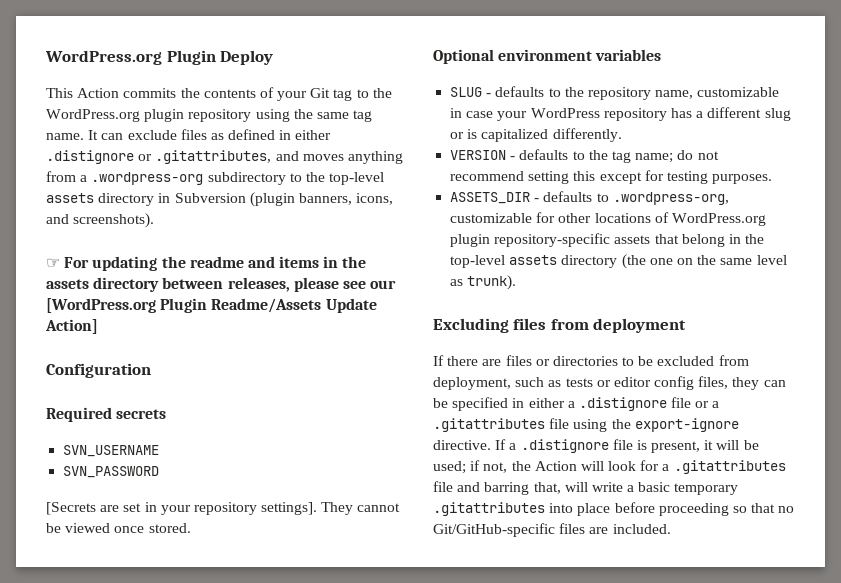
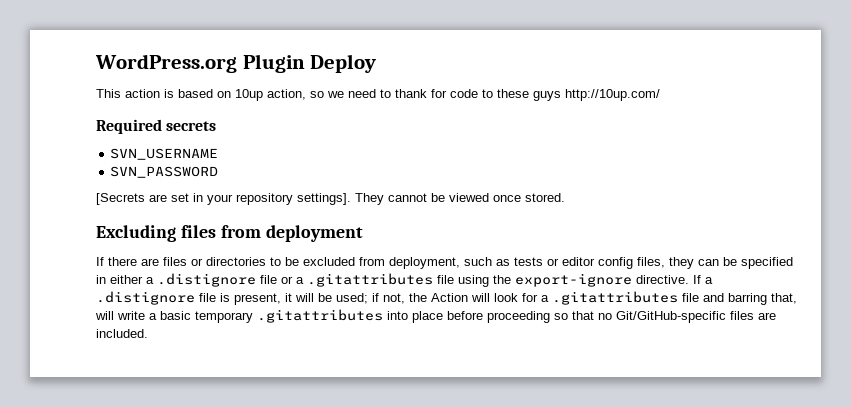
[77,87,392,101] [46,109,373,122] [46,129,332,140] [46,150,403,164] [46,171,385,185] [46,192,394,207] [46,213,155,228] [46,256,367,271] [46,277,397,292] [46,298,377,313] [45,319,98,334] [46,363,151,378] Action commits the contents of your Git tag to the WordPress.org plugin repository using the same tag name. It can exclude files as defined in either .distignore or .gitattributes, and moves anything from a .wordpress-org subdirectory to the top-level assets directory in Subversion (plugin banners, icons, and screenshots). // ☞ For updating the readme and items in the assets directory between releases, please see our [WordPress.org Plugin Readme/Assets Update Action] // Configuration -> [125,89,660,101] action is based on 10up action, so we need to thank for code to these guys http://10up.com/
[433,49,662,64] [450,86,780,100] [450,107,791,121] [450,128,622,142] [450,149,719,163] [450,170,773,184] [450,191,729,205] [450,212,766,226] [450,233,765,247] [450,254,787,269] [450,275,517,290] // Optional environment variables // SLUG - defaults to the repository name, customizable in case your WordPress repository has a different slug or is capitalized differently. // VERSION - defaults to the tag name; do not recommend setting this except for testing purposes. // ASSETS_DIR - defaults to .wordpress-org, customizable for other locations of WordPress.org plugin repository-specific assets that belong in the top-level assets directory (the one on the same level as trunk). -> (565, 197) none

